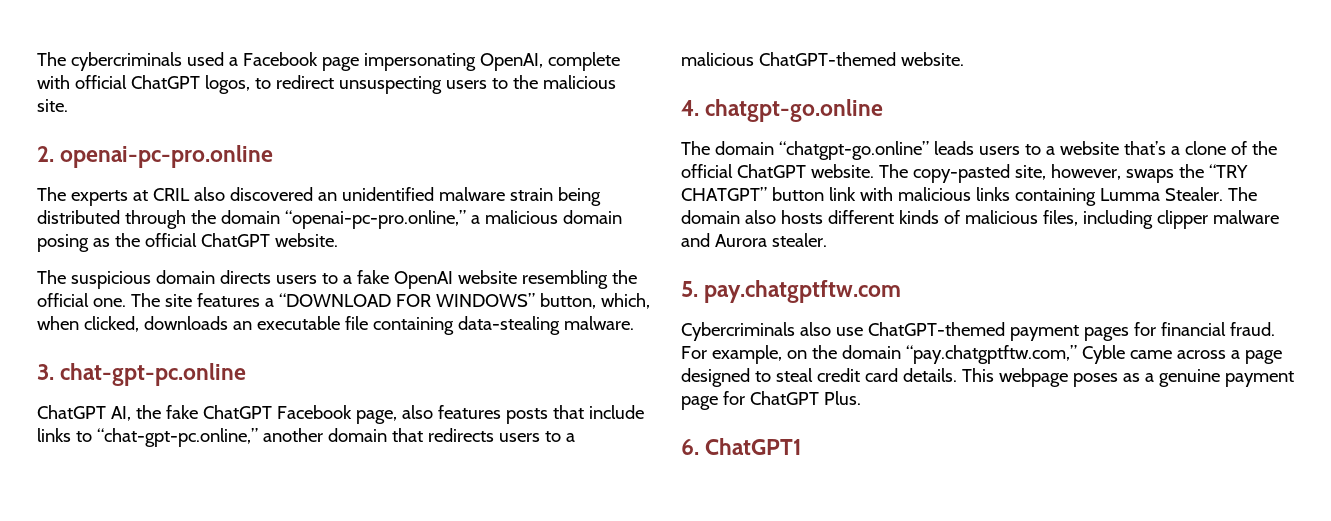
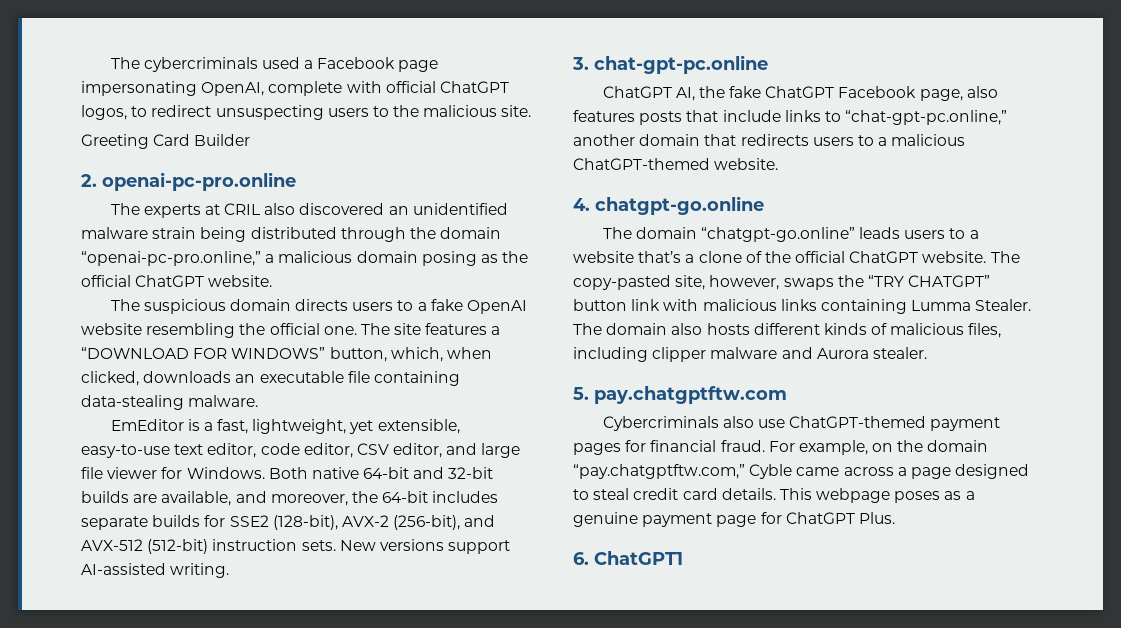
(68, 105) none -> [81,134,251,149] // Greeting Card Builder
(634, 323) none -> [110,419,460,434] [81,443,521,458] [81,467,494,479] [81,491,499,506] [81,515,496,530] [81,539,511,554] [81,563,230,578] // EmEditor is a fast, lightweight, yet extensible, easy-to-use text editor, code editor, CSV editor, and large file viewer for Windows. Both native 64-bit and 32-bit builds are available, and moreover, the 64-bit includes separate builds for SSE2 (128-bit), AVX-2 (256-bit), and AVX-512 (512-bit) instruction sets. New versions support AI-assisted writing.

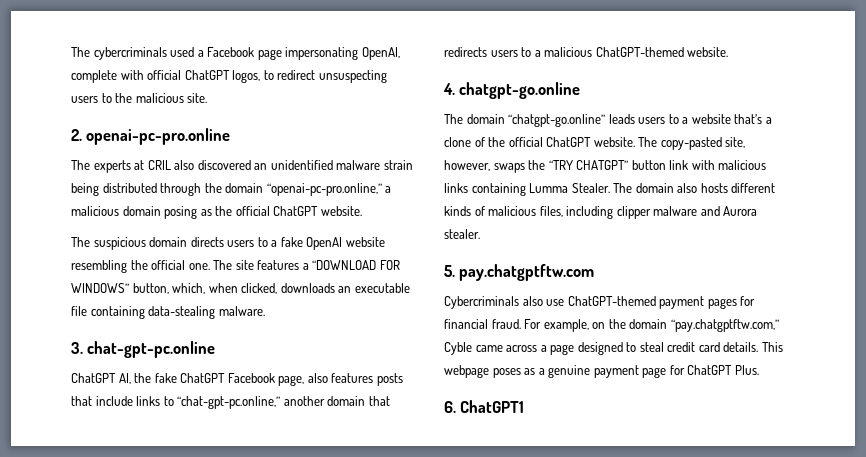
[81,134,251,149] // Greeting Card Builder -> (208, 98) none
[110,419,460,434] [81,443,521,458] [81,467,494,479] [81,491,499,506] [81,515,496,530] [81,539,511,554] [81,563,230,578] // EmEditor is a fast, lightweight, yet extensible, easy-to-use text editor, code editor, CSV editor, and large file viewer for Windows. Both native 64-bit and 32-bit builds are available, and moreover, the 64-bit includes separate builds for SSE2 (128-bit), AVX-2 (256-bit), and AVX-512 (512-bit) instruction sets. New versions support AI-assisted writing. -> (265, 311) none

